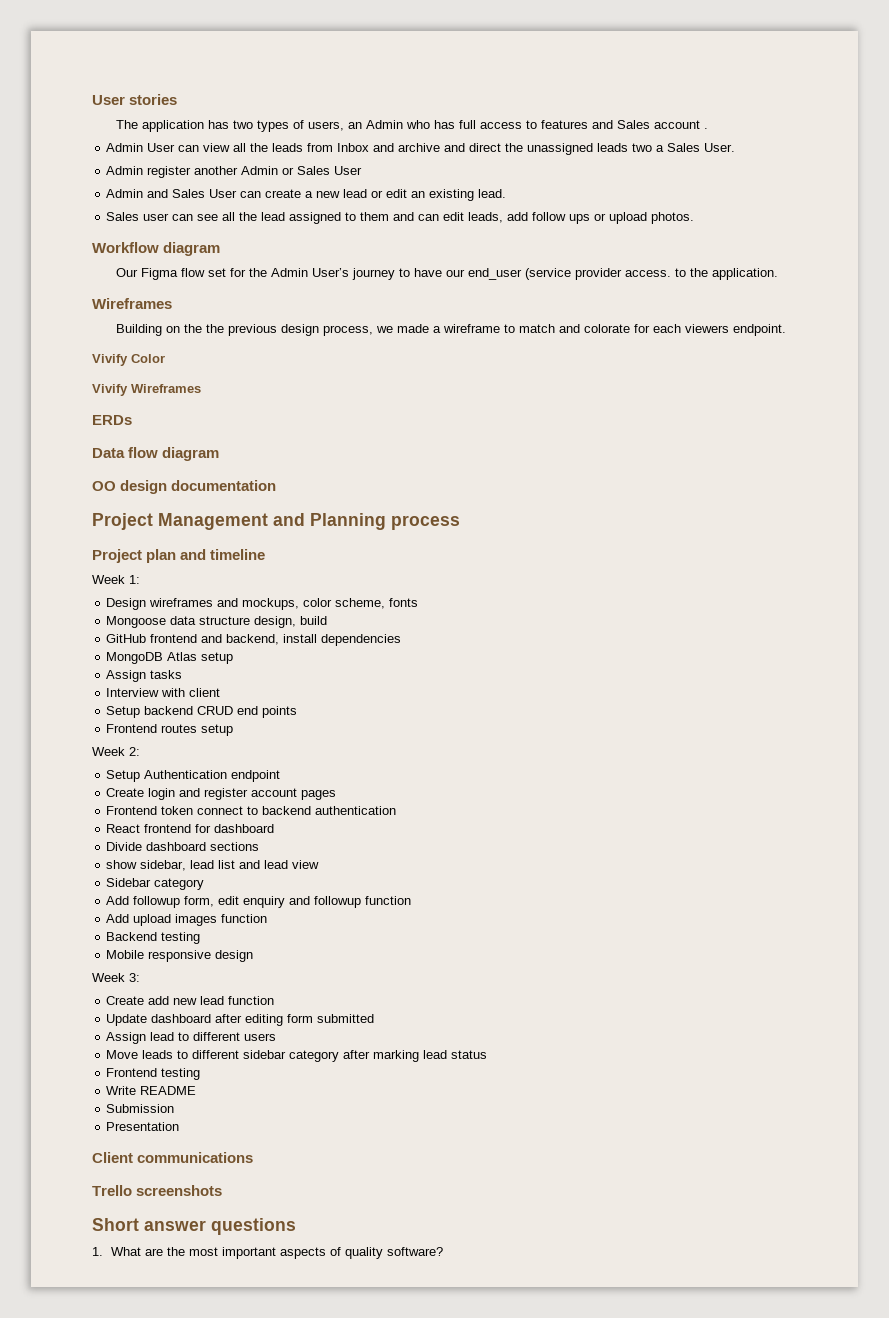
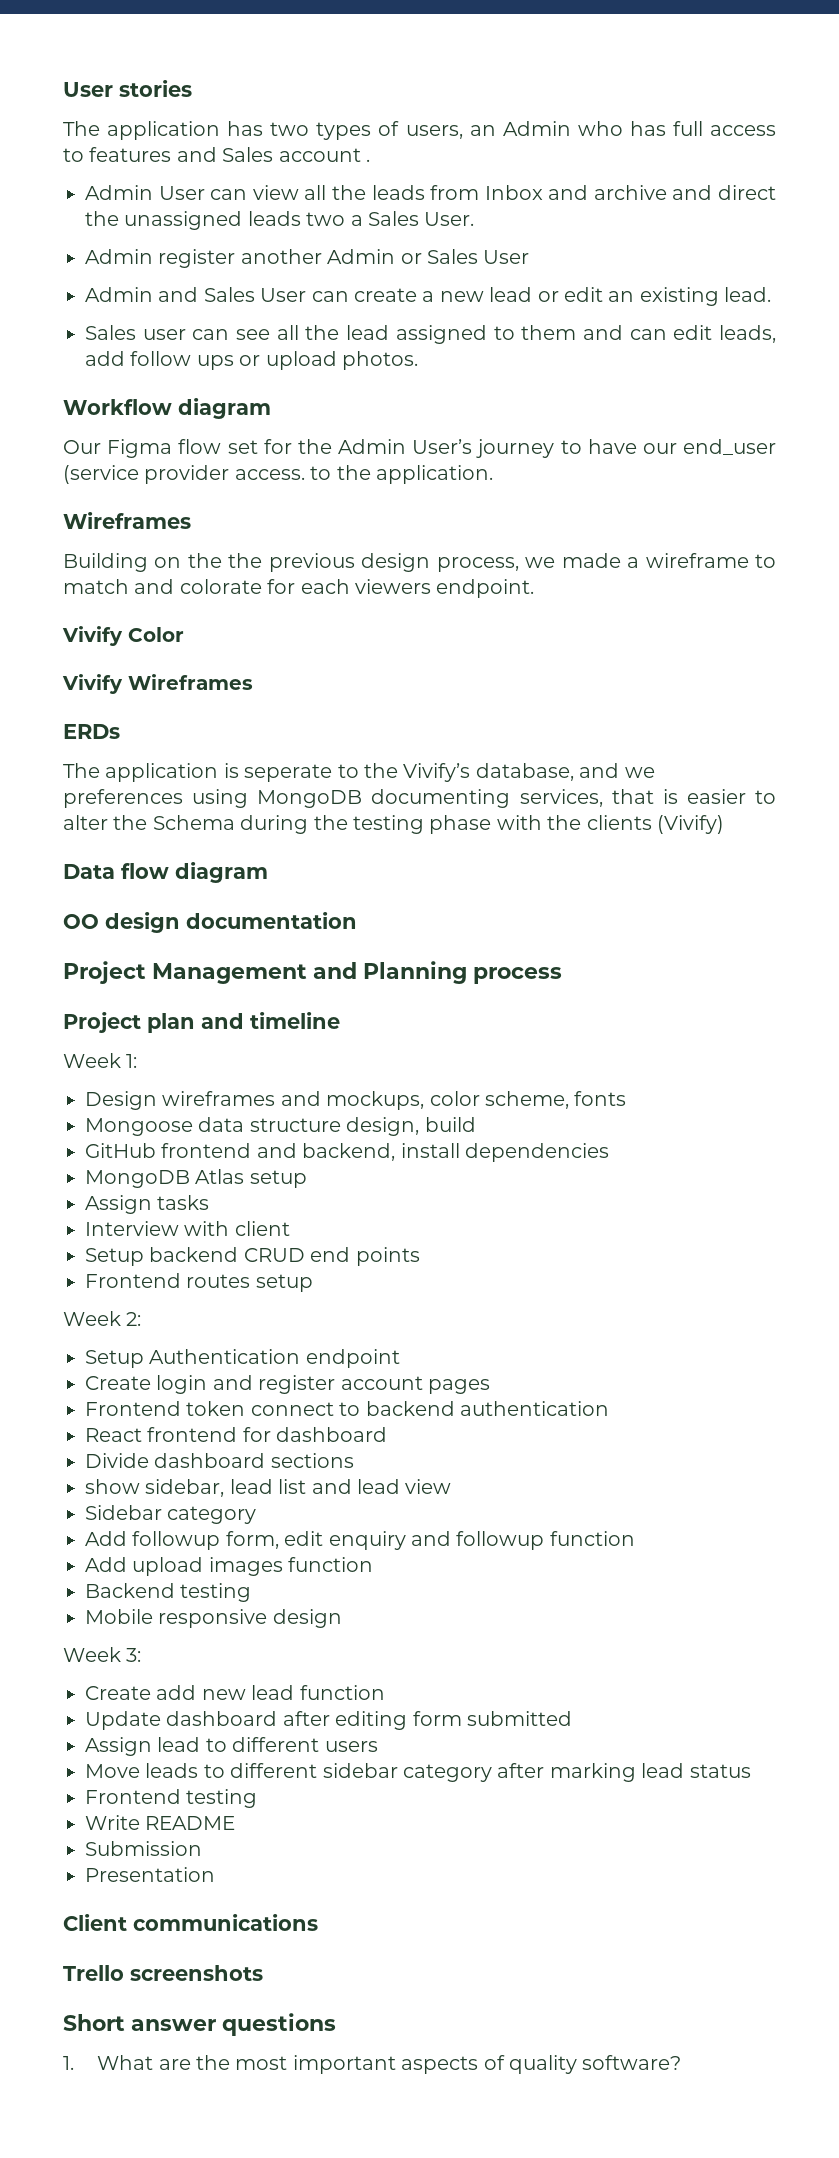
(132, 420) none -> [63,763,655,782] [63,789,776,808] [63,815,724,834] // The application is seperate to the Vivify’s database, and we preferences using MongoDB documenting services, that is easier to alter the Schema during the testing phase with the clients (Vivify)

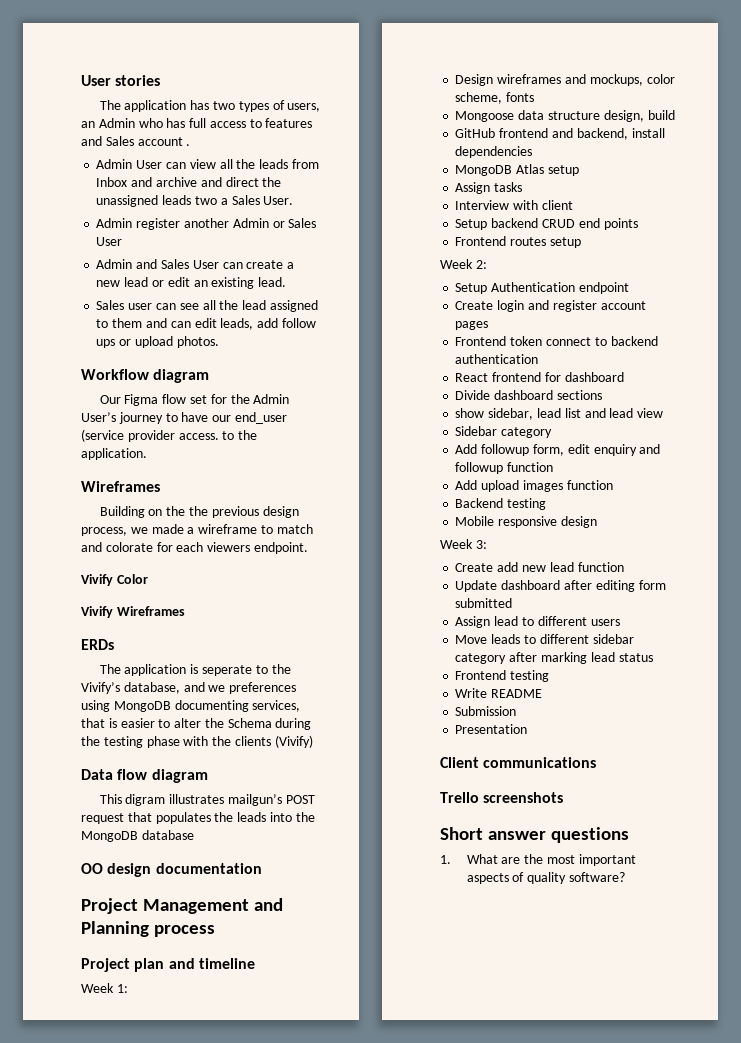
(268, 872) none -> [99,794,315,806] [81,812,315,824] [81,830,194,842] // This digram illustrates mailgun’s POST request that populates the leads into the MongoDB database

